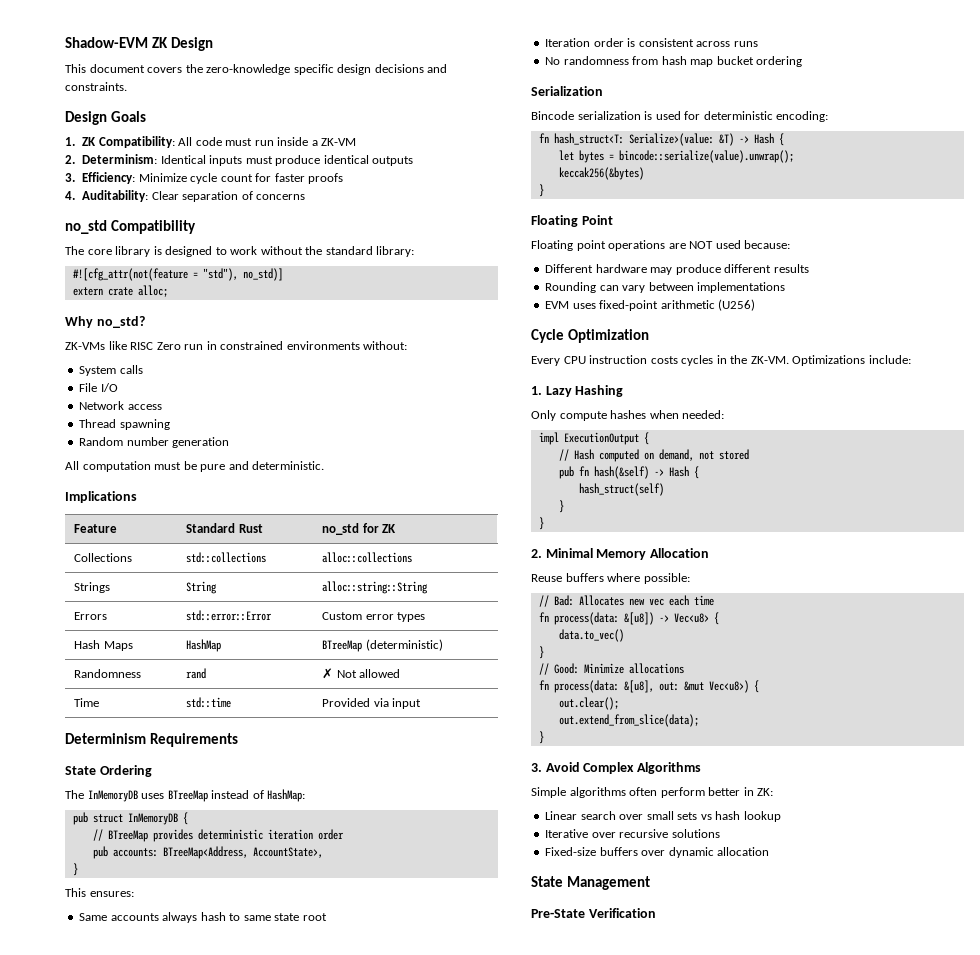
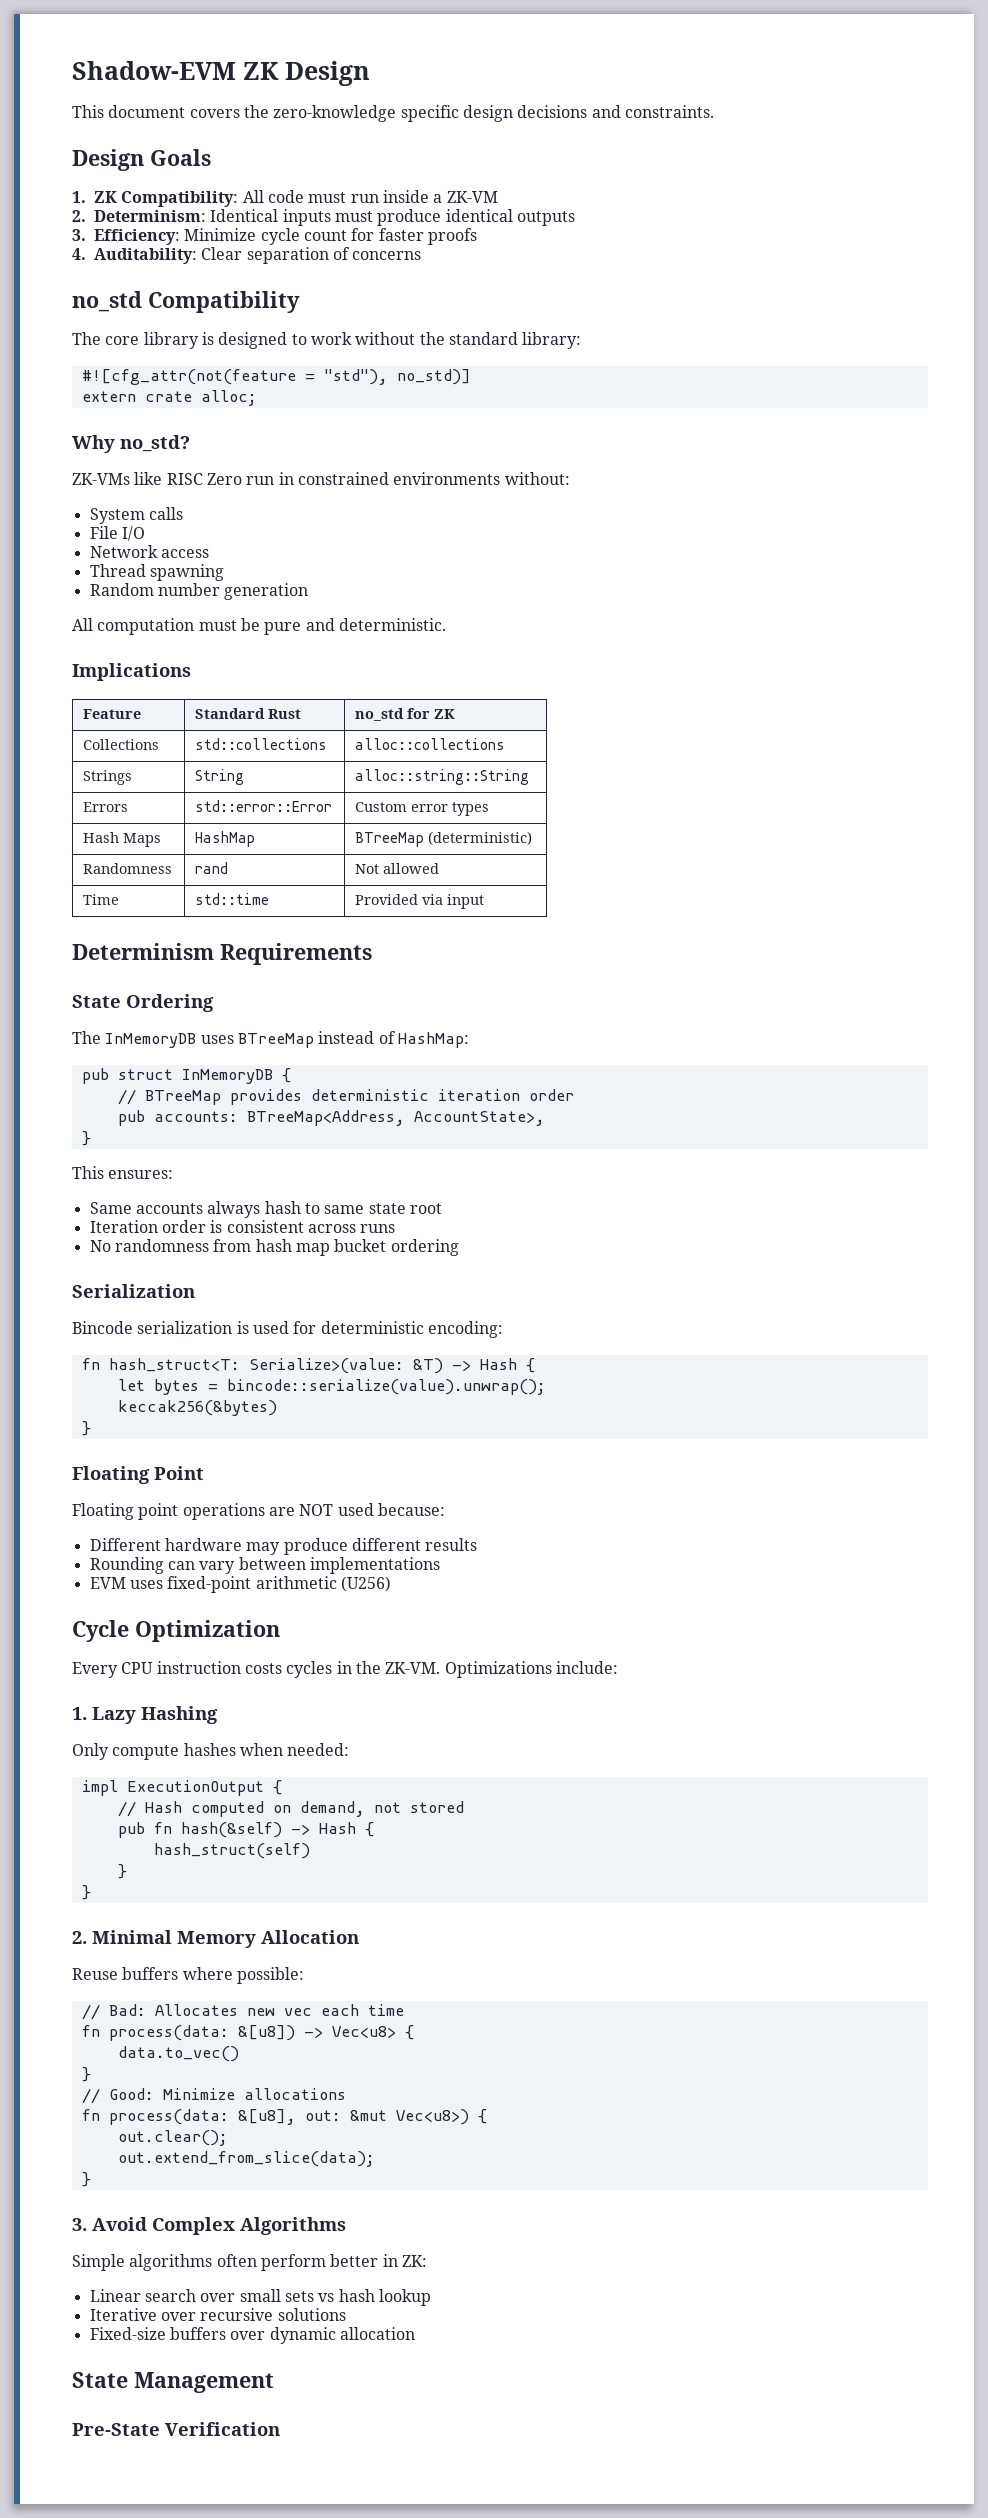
[322,668,334,679] ✗ -> (229, 868) none

